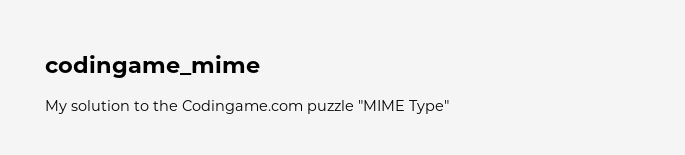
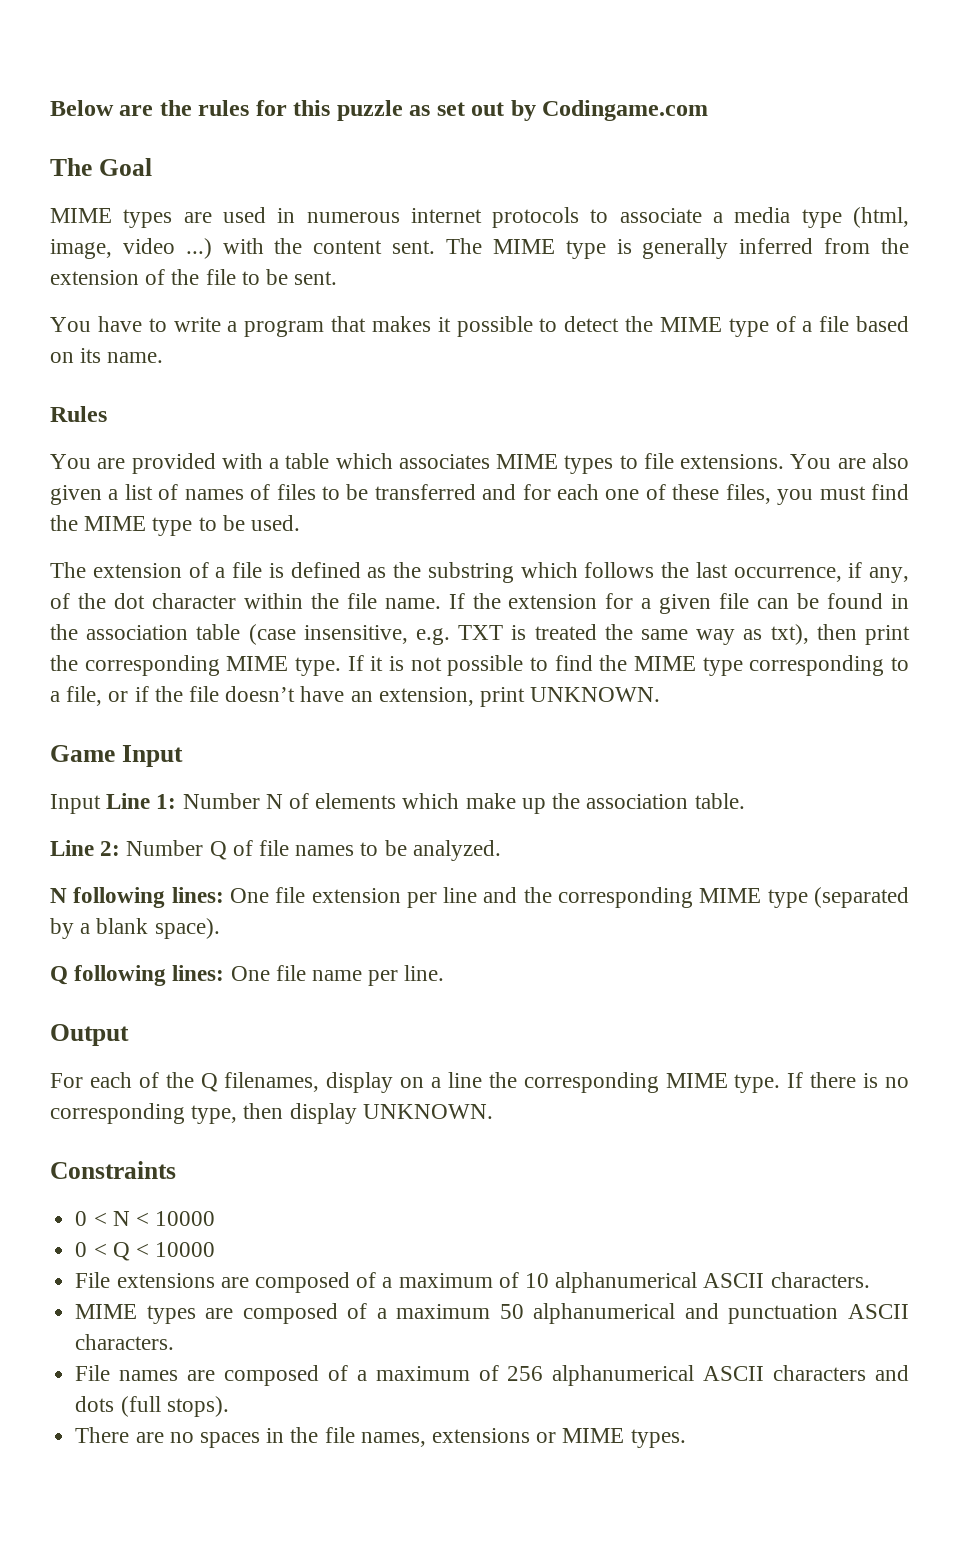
[45,55,260,78] [45,100,449,114] codingame_mime // My solution to the Codingame.com puzzle "MIME Type" -> [50,100,709,121] [50,158,152,176] [50,207,909,228] [50,238,910,259] [50,269,338,285] [50,316,910,337] [50,348,164,363] [50,406,107,422] [50,453,909,474] [50,484,910,505] [50,515,301,536] [50,562,909,583] [50,593,910,614] [50,624,911,645] [50,655,909,676] [50,686,661,707] [50,745,183,767] [50,793,745,814] [50,840,501,861] [50,887,909,908] [50,918,220,939] [50,965,445,986] [50,1024,129,1046] [50,1072,909,1093] [50,1103,493,1124] [50,1161,176,1179] [75,1211,216,1226] [75,1242,216,1261] [75,1272,870,1293] [75,1303,909,1324] [75,1334,175,1350] [75,1365,909,1386] [75,1396,229,1417] [75,1427,686,1448] Below are the rules for this puzzle as set out by Codingame.com // The Goal // MIME types are used in numerous internet protocols to associate a media type (html, image, video ...) with the content sent. The MIME type is generally inferred from the extension of the file to be sent. // You have to write a program that makes it possible to detect the MIME type of a file based on its name. // Rules // You are provided with a table which associates MIME types to file extensions. You are also given a list of names of files to be transferred and for each one of these files, you must find the MIME type to be used. // The extension of a file is defined as the substring which follows the last occurrence, if any, of the dot character within the file name. If the extension for a given file can be found in the association table (case insensitive, e.g. TXT is treated the same way as txt), then print the corresponding MIME type. If it is not possible to find the MIME type corresponding to a file, or if the file doesn’t have an extension, print UNKNOWN. // Game Input // Input Line 1: Number N of elements which make up the association table. // Line 2: Number Q of file names to be analyzed. // N following lines: One file extension per line and the corresponding MIME type (separated by a blank space). // Q following lines: One file name per line. // Output // For each of the Q filenames, display on a line the corresponding MIME type. If there is no corresponding type, then display UNKNOWN. // Constraints // 0 < N < 10000 // 0 < Q < 10000 // File extensions are composed of a maximum of 10 alphanumerical ASCII characters. // MIME types are composed of a maximum 50 alphanumerical and punctuation ASCII characters. // File names are composed of a maximum of 256 alphanumerical ASCII characters and dots (full stops). // There are no spaces in the file names, extensions or MIME types.

